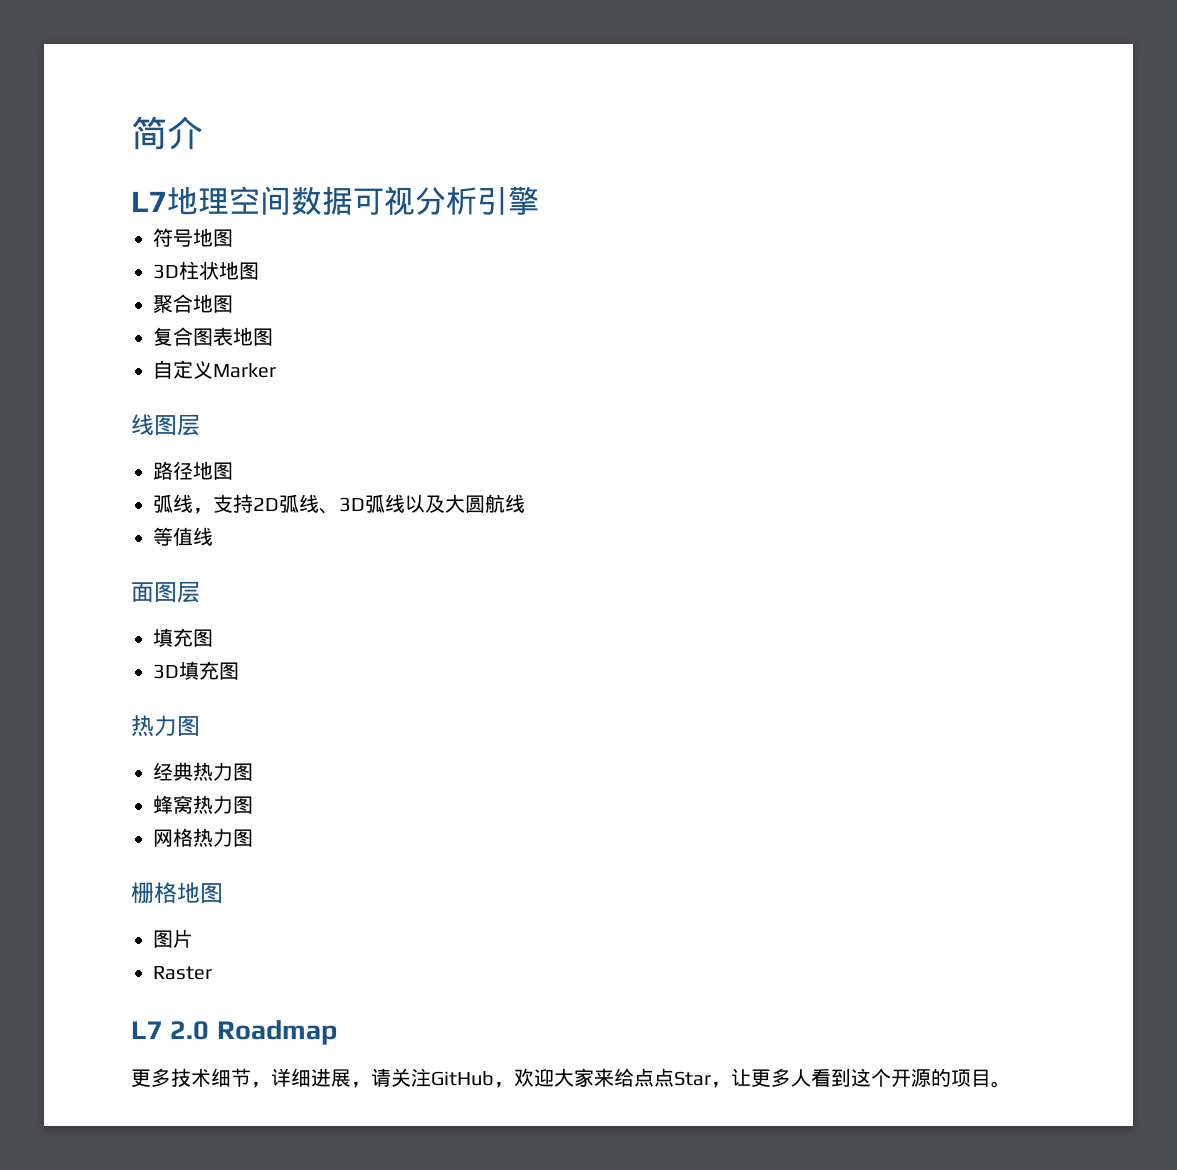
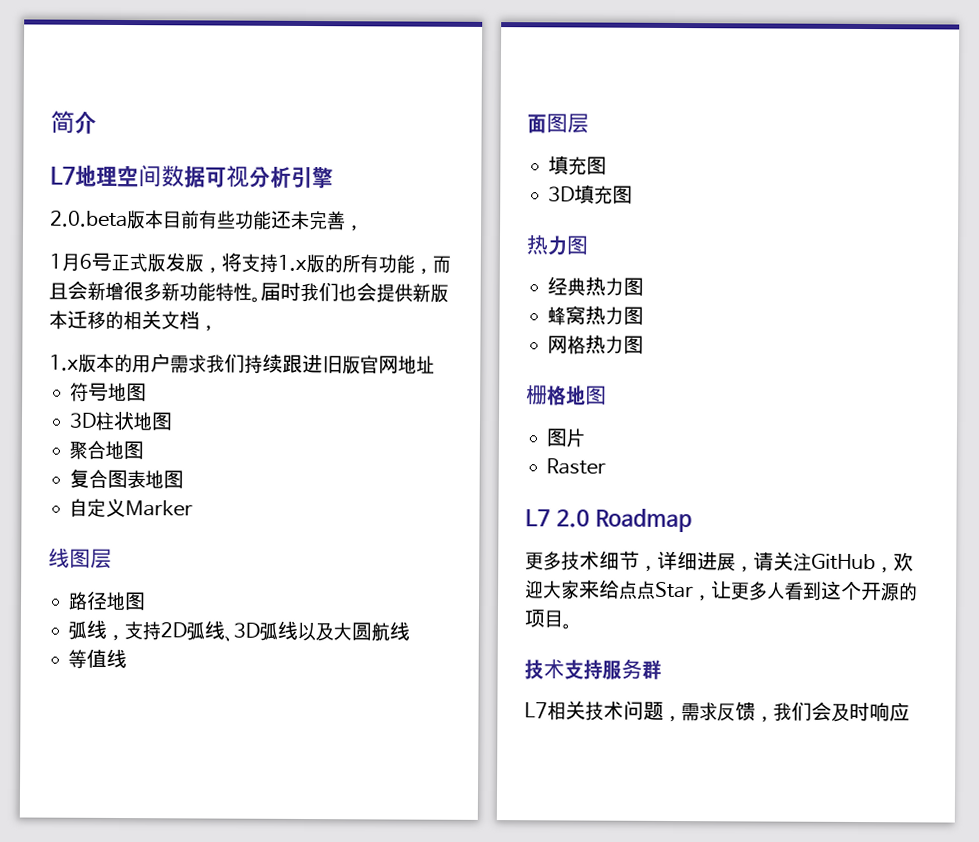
(539, 200) none -> [50,210,364,232] [49,252,451,275] [49,280,449,303] [49,310,218,332] [49,353,435,375] // 2.0.beta版本目前有些功能还未完善， // 1月6号正式版发版，将支持1.x版的所有功能，而且会新增很多新功能特性。届时我们也会提供新版本迁移的相关文档， // 1.x版本的用户需求我们持续跟进旧版官网地址
(1011, 1084) none -> [524,658,662,680] [524,700,910,723] // 技术支持服务群 // L7相关技术问题，需求反馈，我们会及时响应

